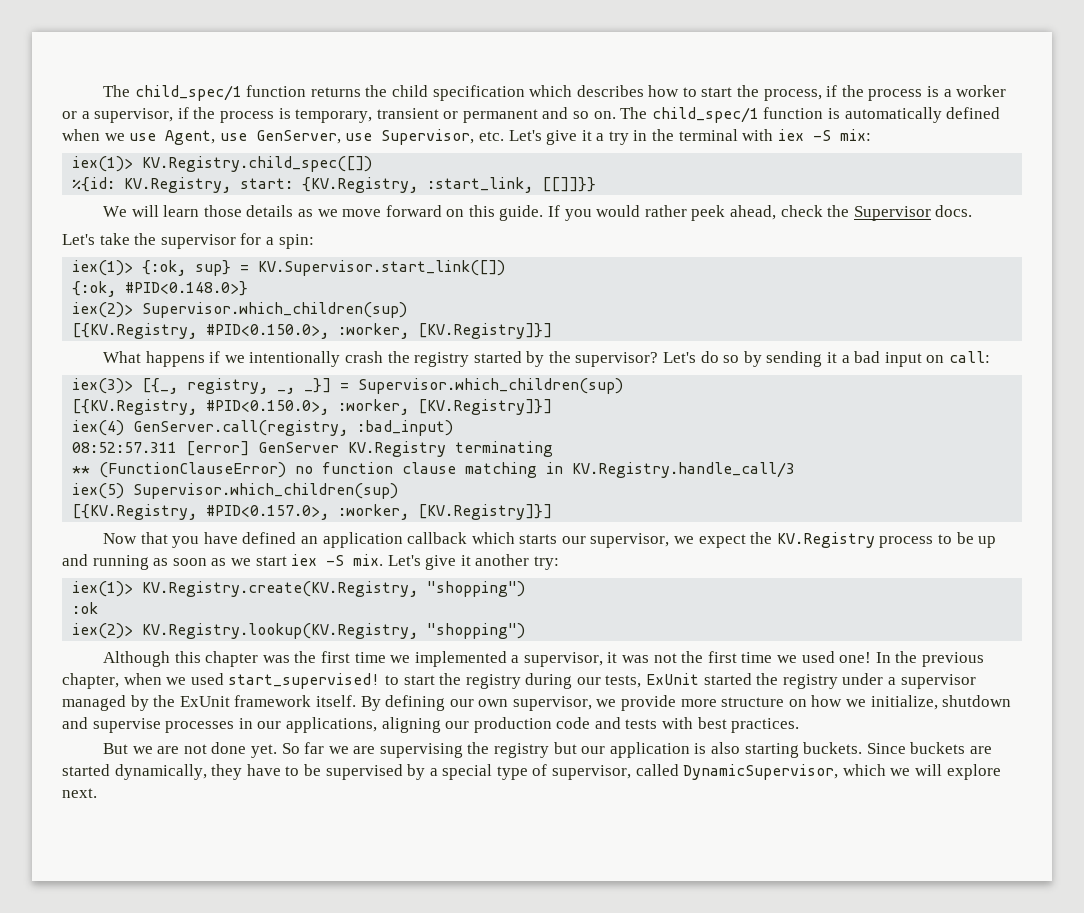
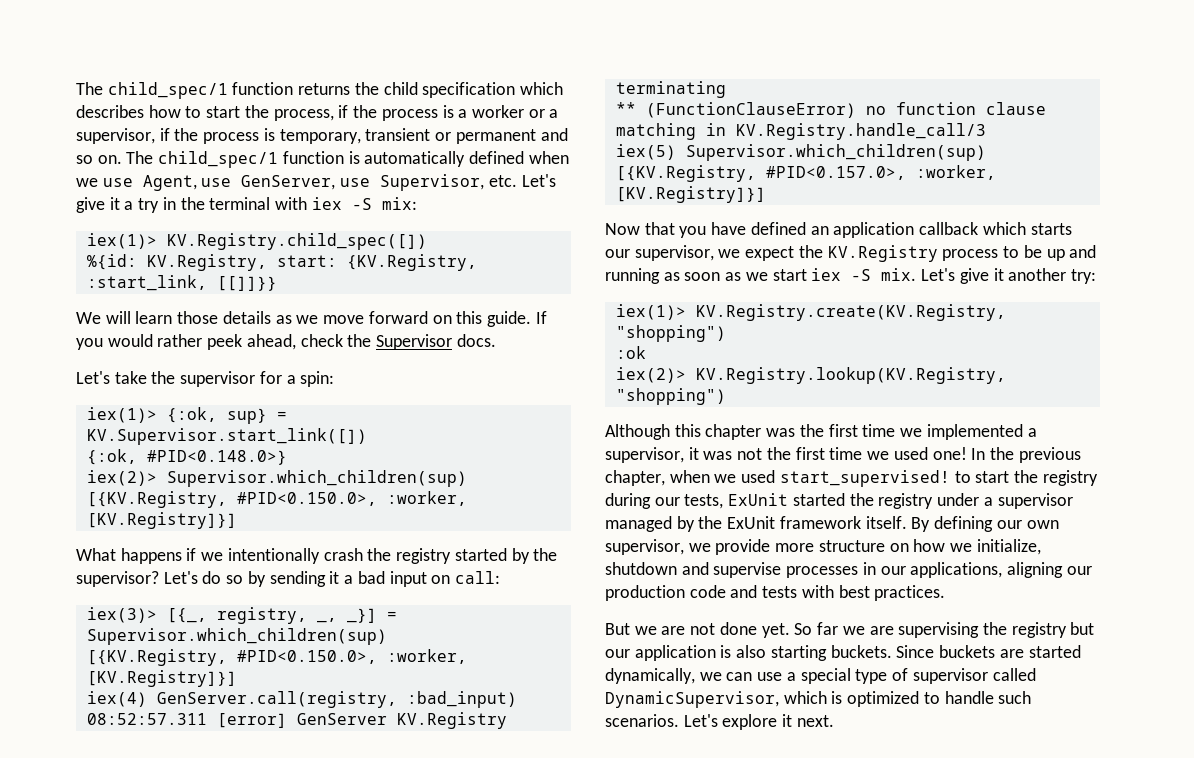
[211,764,426,780] they have to be supervised by -> [699,672,783,681] we can use
[552,765,632,780] supervisor, -> [912,668,988,684] supervisor
[890,764,1001,780] we will explore -> [831,691,1032,707] [605,714,793,730] is optimized to handle such scenarios. Let's explore it

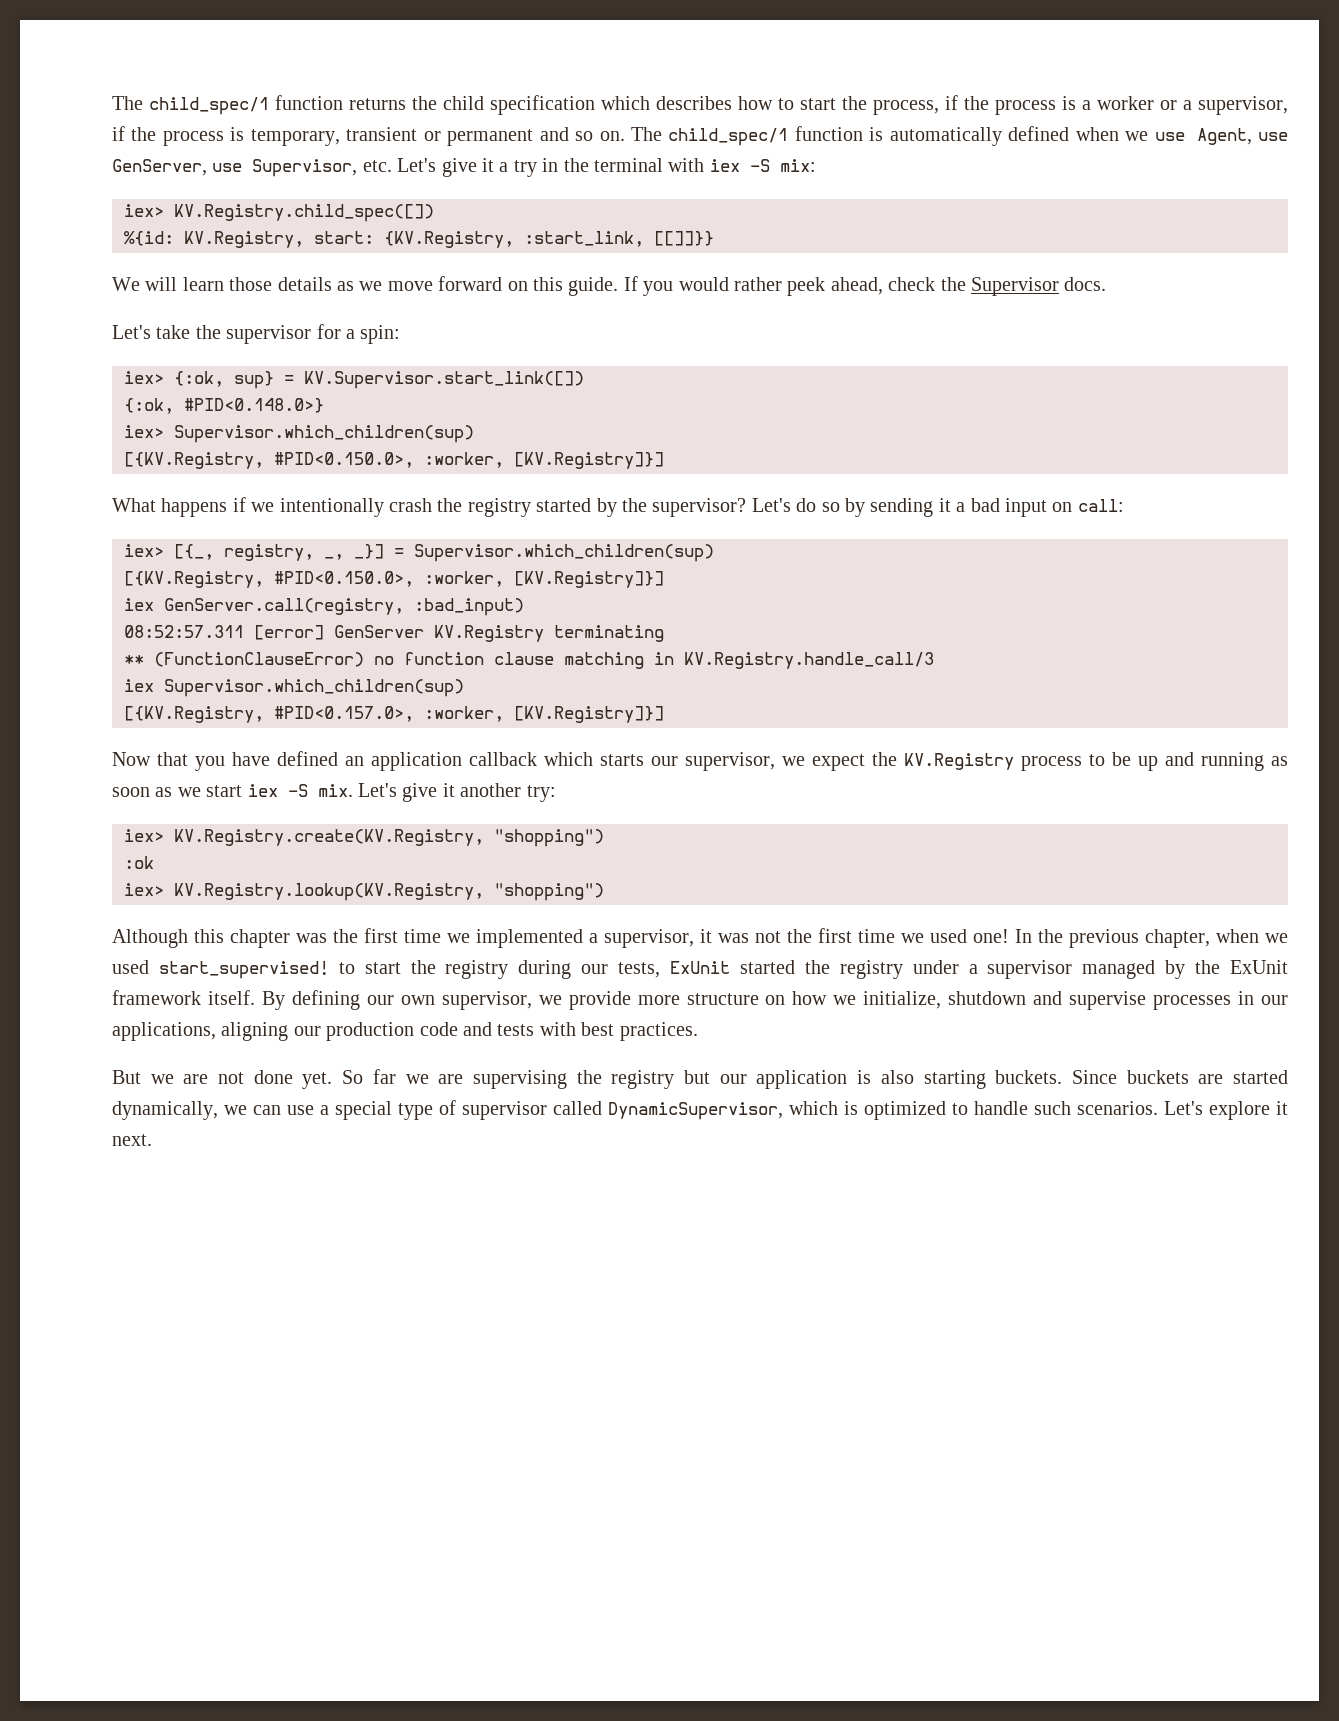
[86,233,157,249] iex(1)> -> [124,204,164,217] iex>
[86,407,157,423] iex(1)> -> [124,371,164,384] iex>
[86,470,157,486] iex(2)> -> [124,425,164,438] iex>
[86,607,157,623] iex(3)> -> [124,544,164,557] iex>
[86,691,147,707] iex(4) -> [124,598,154,611] iex
[615,144,676,160] iex(5) -> [124,679,154,692] iex
[615,304,686,320] iex(1)> -> [124,829,164,842] iex>
[615,367,686,383] iex(2)> -> [124,883,164,896] iex>

